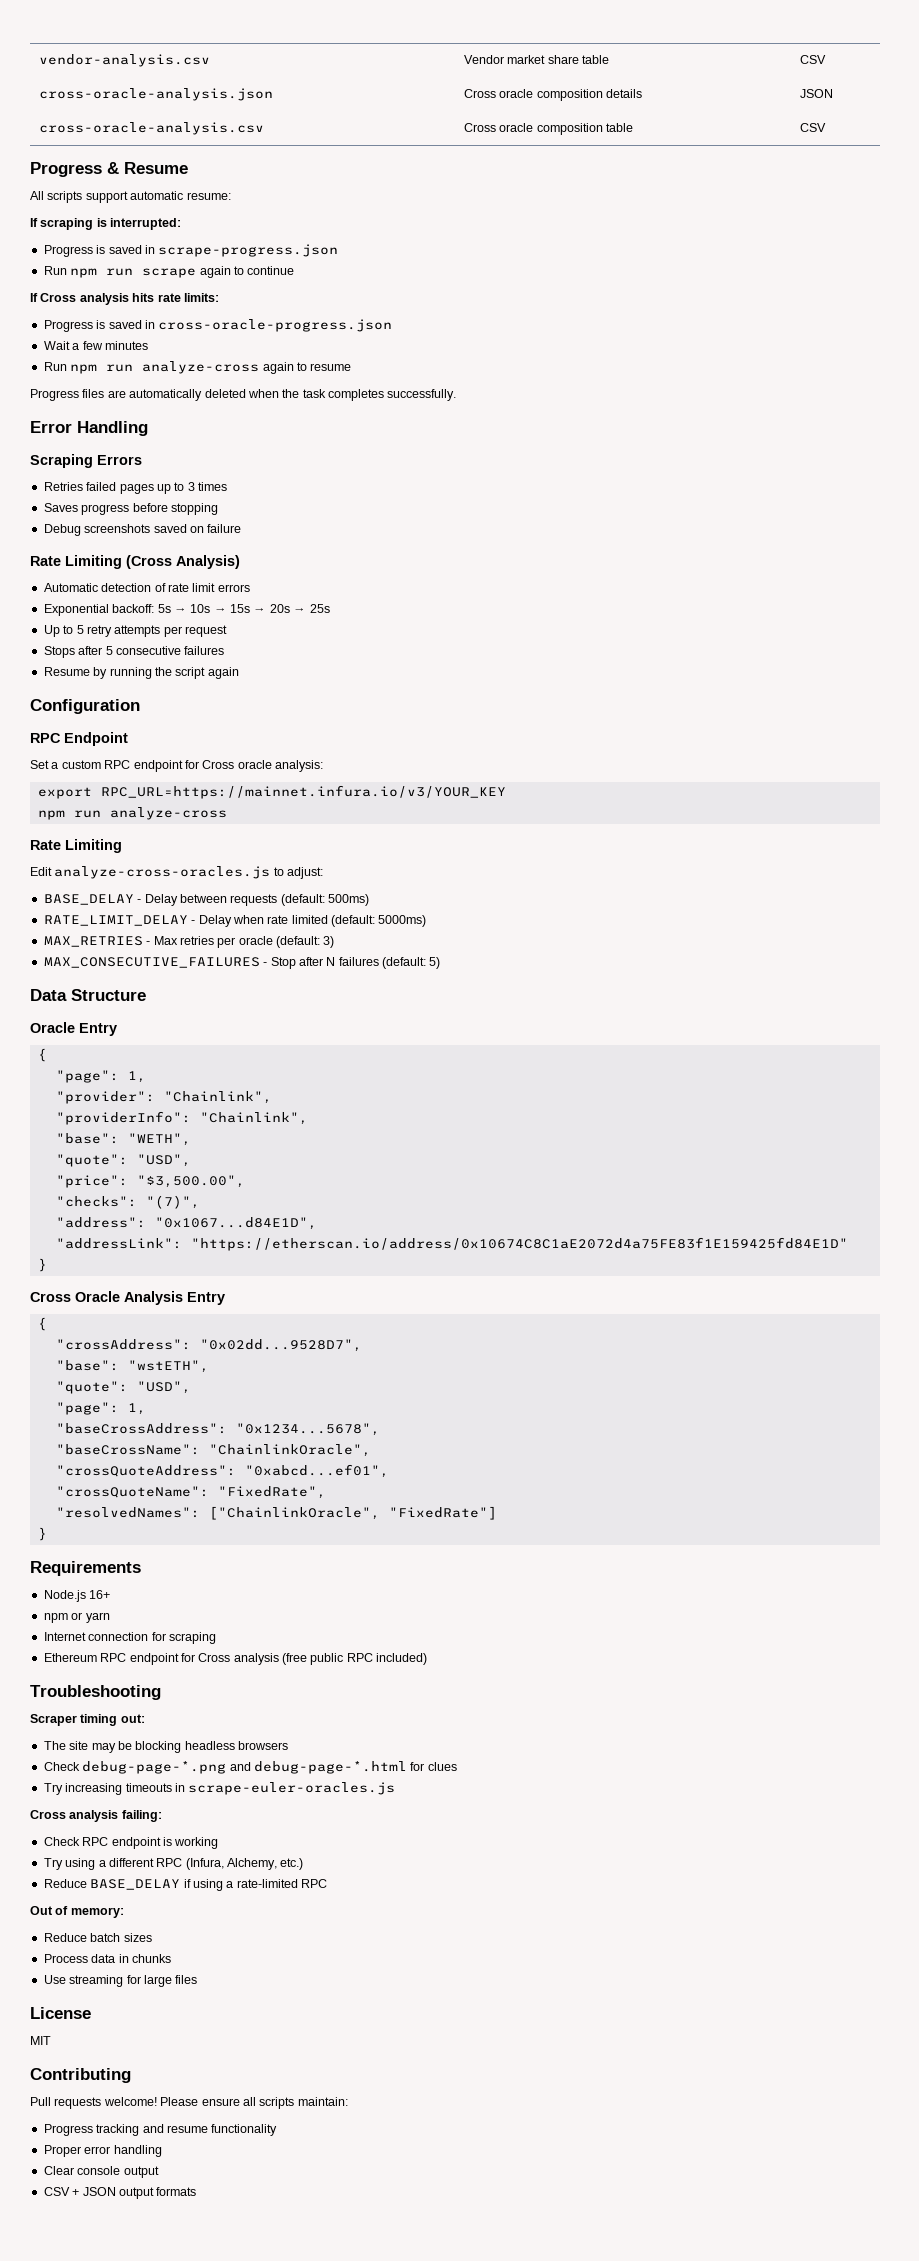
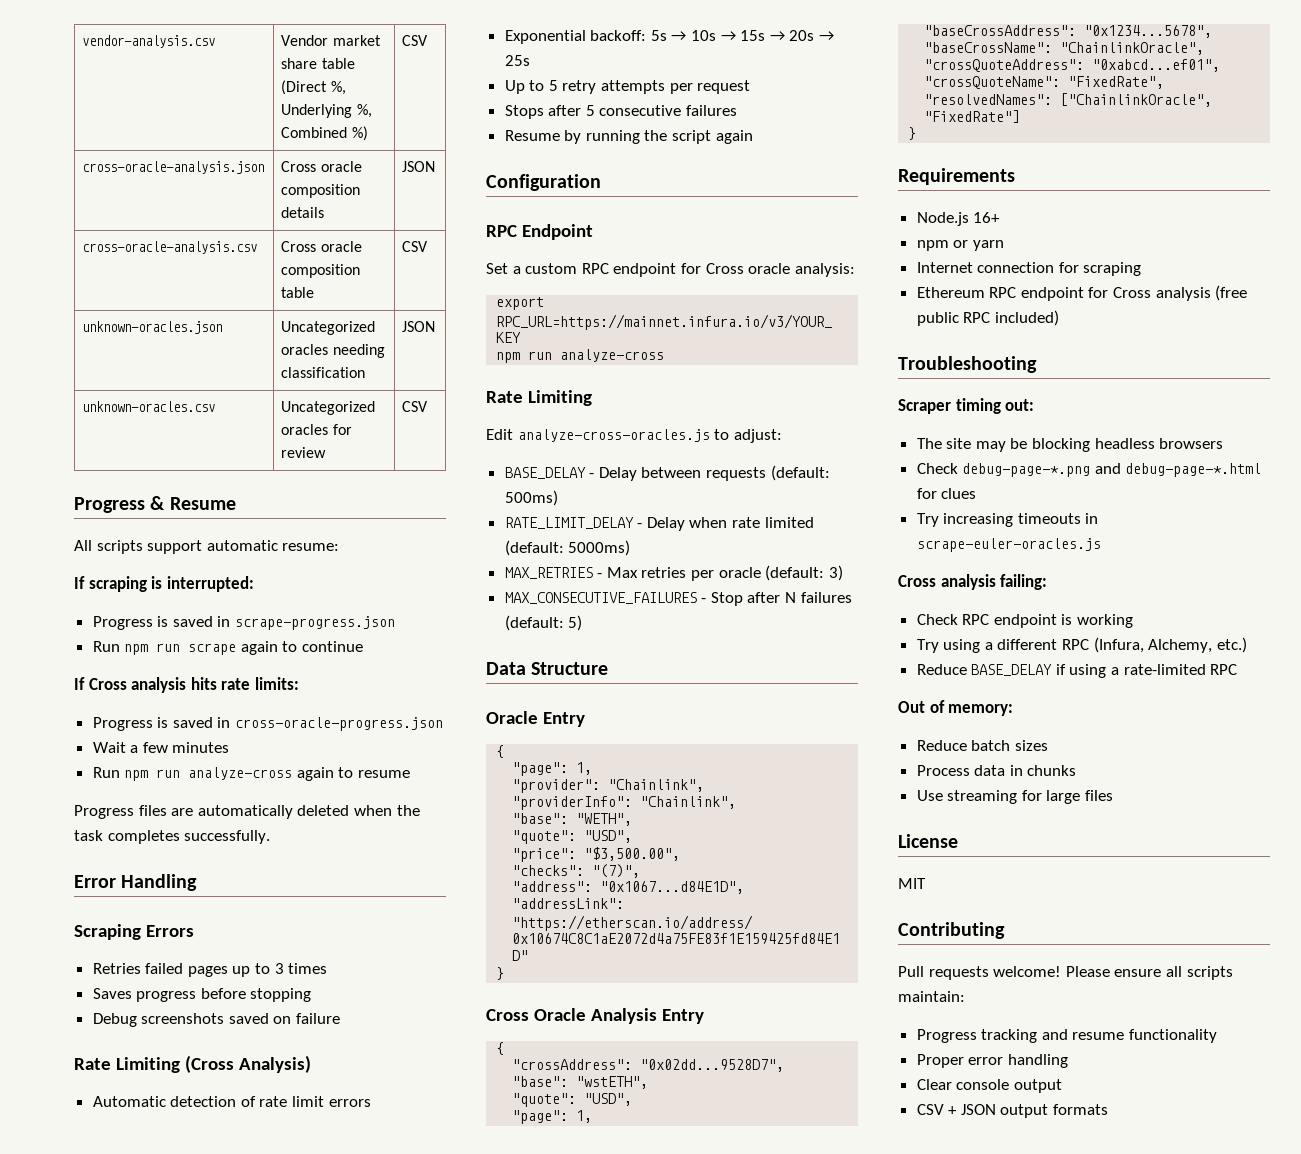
(610, 59) none -> [281,80,346,95] [281,104,372,118] [281,126,368,141] (Direct %, Underlying %, Combined %)
(826, 127) none -> [82,321,223,334] [281,321,376,335] [281,344,385,358] [281,367,366,378] [402,321,436,332] [82,401,216,412] [281,401,376,415] [281,424,352,435] [281,447,327,458] [402,401,429,412] // unknown-oracles.json | Uncategorized oracles needing classification | JSON // unknown-oracles.csv | Uncategorized oracles for review | CSV

